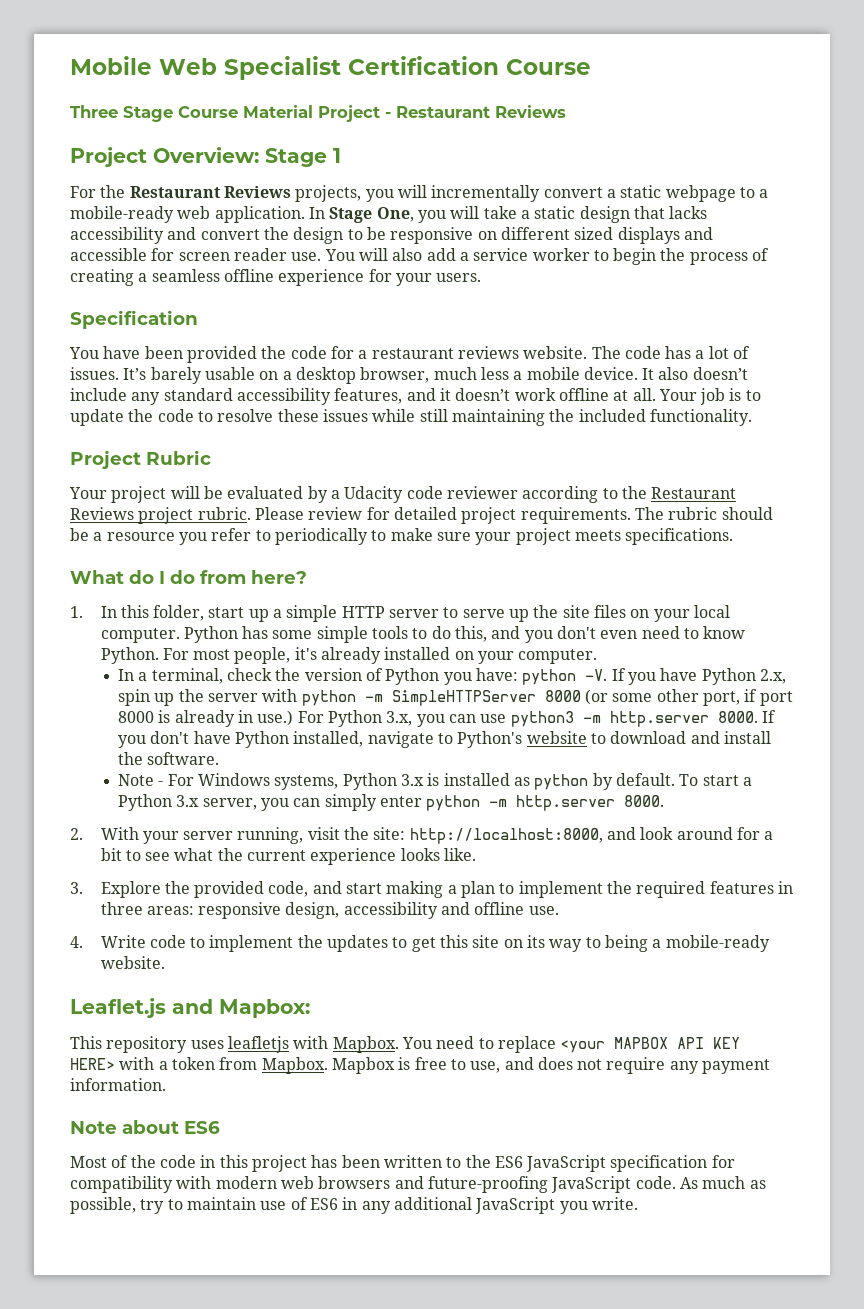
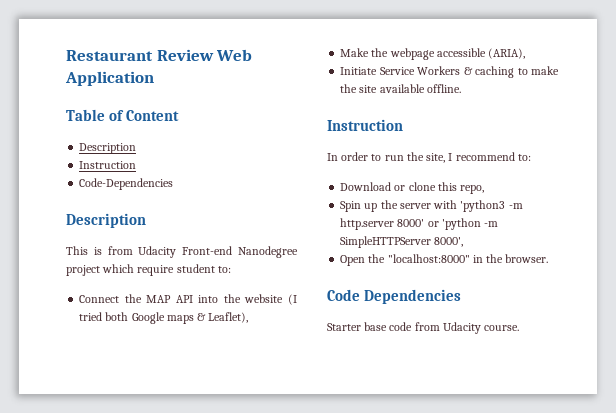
[70,56,591,80] [70,105,566,122] [70,147,341,167] [70,185,769,202] [70,206,708,223] [70,227,713,244] [70,248,770,265] [70,269,482,286] [70,310,198,329] [69,346,751,363] [70,367,748,384] [70,388,761,405] [70,409,752,426] [70,450,211,469] [69,486,737,503] [70,507,773,524] [70,528,734,545] [70,570,307,584] [70,605,730,622] [100,626,746,643] [100,647,598,664] [118,668,786,685] [118,689,793,706] [118,710,776,727] [118,731,771,748] [118,752,220,765] [118,773,752,790] [118,794,665,811] [70,827,774,844] [100,848,477,865] [70,881,793,898] [100,902,559,919] [70,935,770,952] [100,956,165,969] [70,998,310,1018] [70,1036,741,1053] [70,1057,771,1074] [70,1078,166,1091] [70,1120,220,1134] [70,1155,735,1172] [70,1176,766,1193] [70,1197,638,1214] Mobile Web Specialist Certification Course // Three Stage Course Material Project - Restaurant Reviews // Project Overview: Stage 1 // For the Restaurant Reviews projects, you will incrementally convert a static webpage to a mobile-ready web application. In Stage One, you will take a static design that lacks accessibility and convert the design to be responsive on different sized displays and accessible for screen reader use. You will also add a service worker to begin the process of creating a seamless offline experience for your users. // Specification // You have been provided the code for a restaurant reviews website. The code has a lot of issues. It’s barely usable on a desktop browser, much less a mobile device. It also doesn’t include any standard accessibility features, and it doesn’t work offline at all. Your job is to update the code to resolve these issues while still maintaining the included functionality. // Project Rubric // Your project will be evaluated by a Udacity code reviewer according to the Restaurant Reviews project rubric. Please review for detailed project requirements. The rubric should be a resource you refer to periodically to make sure your project meets specifications. // What do I do from here? // 1. In this folder, start up a simple HTTP server to serve up the site files on your local computer. Python has some simple tools to do this, and you don't even need to know Python. For most people, it's already installed on your computer. // In a terminal, check the version of Python you have: python -V. If you have Python 2.x, spin up the server with python -m SimpleHTTPServer 8000 (or some other port, if port 8000 is already in use.) For Python 3.x, you can use python3 -m http.server 8000. If you don't have Python installed, navigate to Python's website to download and install the software. // Note - For Windows systems, Python 3.x is installed as python by default. To start a Python 3.x server, you can simply enter python -m http.server 8000. // 2. With your server running, visit the site: http://localhost:8000, and look around for a bit to see what the current experience looks like. // 3. Explore the provided code, and start making a plan to implement the required features in three areas: responsive design, accessibility and offline use. // 4. Write code to implement the updates to get this site on its way to being a mobile-ready website. // Leaflet.js and Mapbox: // This repository uses leafletjs with Mapbox. You need to replace <your MAPBOX API KEY HERE> with a token from Mapbox. Mapbox is free to use, and does not require any payment information. // Note about ES6 // Most of the code in this project has been written to the ES6 JavaScript specification for compatibility with modern web browsers and future-proofing JavaScript code. As much as possible, try to maintain use of ES6 in any additional JavaScript you write. -> [66,49,253,61] [65,71,154,86] [66,109,180,121] [79,143,137,154] [79,161,137,169] [79,178,174,190] [66,213,146,228] [66,246,298,258] [66,264,231,276] [79,294,297,305] [79,312,249,324] [340,48,526,60] [340,66,559,78] [340,84,461,93] [327,119,403,131] [327,152,531,163] [340,182,485,194] [340,200,523,212] [340,218,499,230] [340,236,464,248] [340,254,549,266] [327,289,462,304] [327,322,520,334] Restaurant Review Web Application // Table of Content // Description // Instruction // Code-Dependencies // Description // This is from Udacity Front-end Nanodegree project which require student to: // Connect the MAP API into the website (I tried both Google maps & Leaflet), // Make the webpage accessible (ARIA), // Initiate Service Workers & caching to make the site available offline. // Instruction // In order to run the site, I recommend to: // Download or clone this repo, // Spin up the server with 'python3 -m http.server 8000' or 'python -m SimpleHTTPServer 8000', // Open the "localhost:8000" in the browser. // Code Dependencies // Starter base code from Udacity course.

